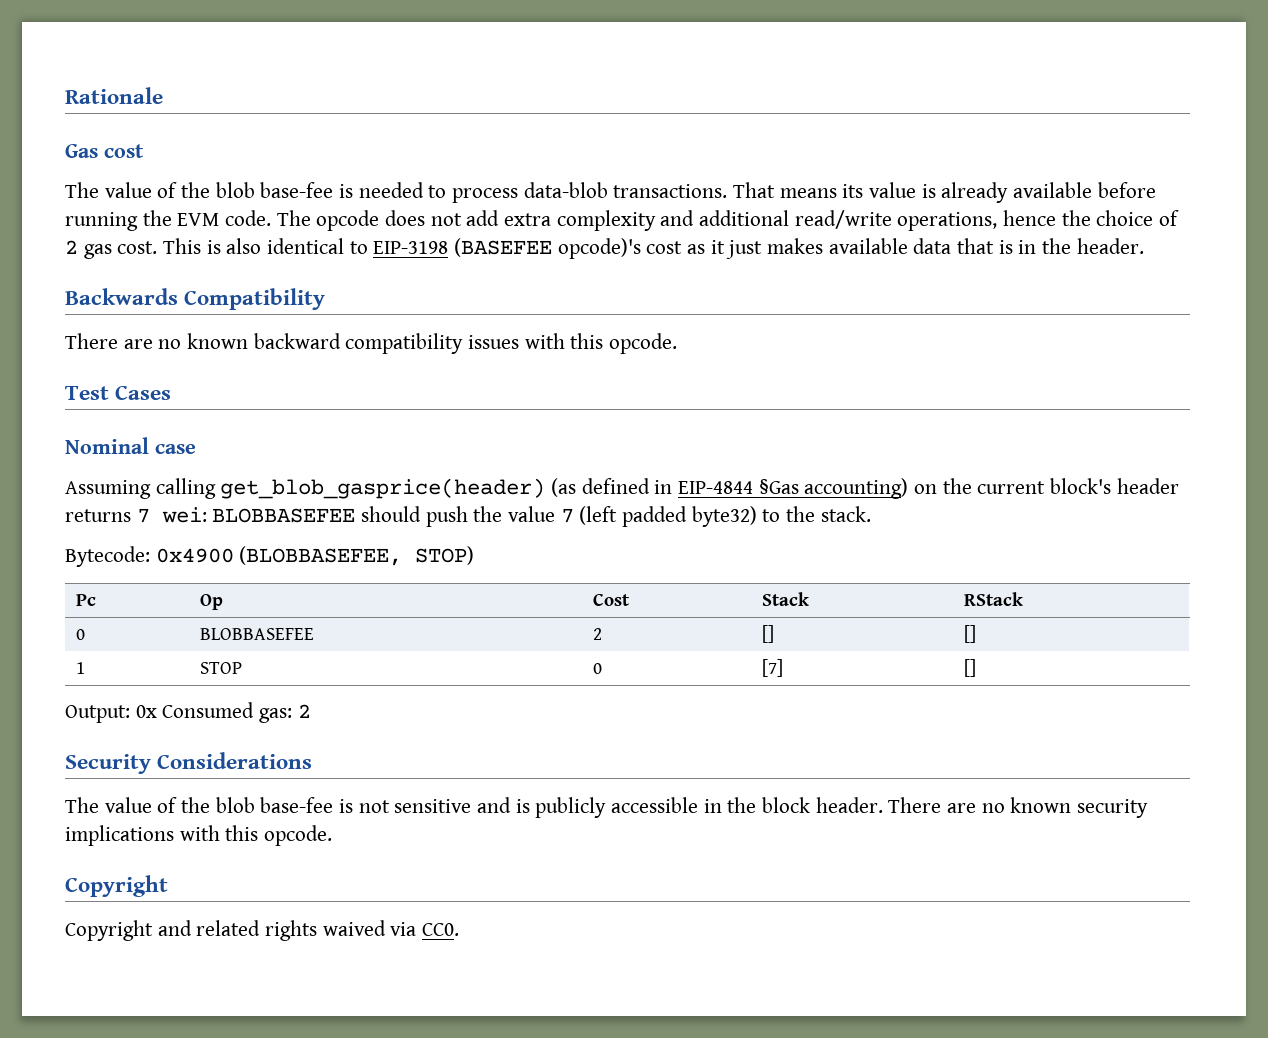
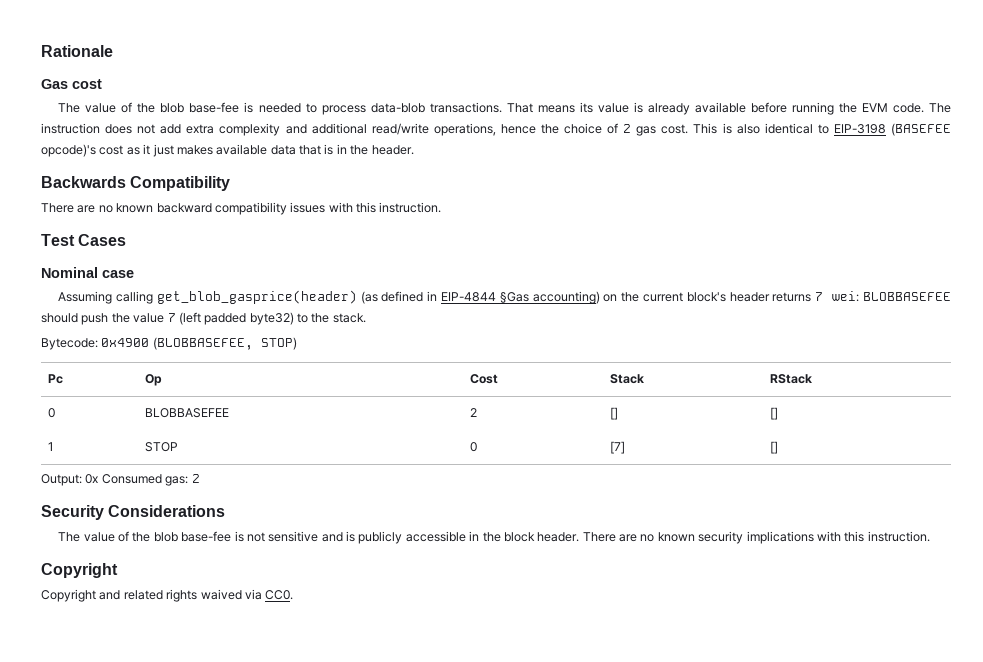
[316,210,380,231] opcode -> [41,123,100,134] instruction
[609,333,678,354] opcode. -> [379,202,442,213] instruction.
[264,825,333,846] opcode. -> [867,531,930,542] instruction.

